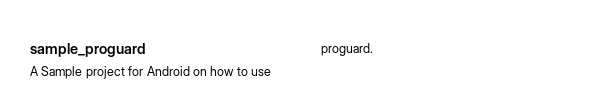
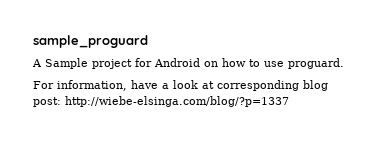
(373, 49) none -> [33,80,328,91] [33,96,289,107] // For information, have a look at corresponding blog post: http://wiebe-elsinga.com/blog/?p=1337

